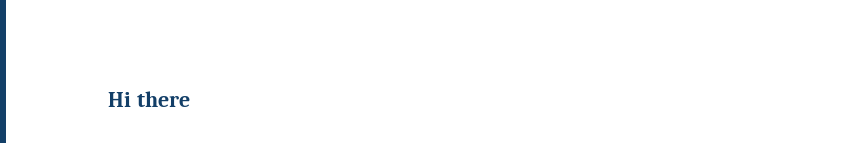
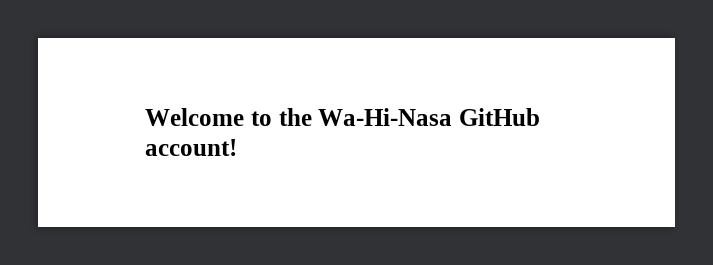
[108,91,190,107] Hi there -> [145,108,540,126] [145,139,237,156] Welcome to the Wa-Hi-Nasa GitHub account!

